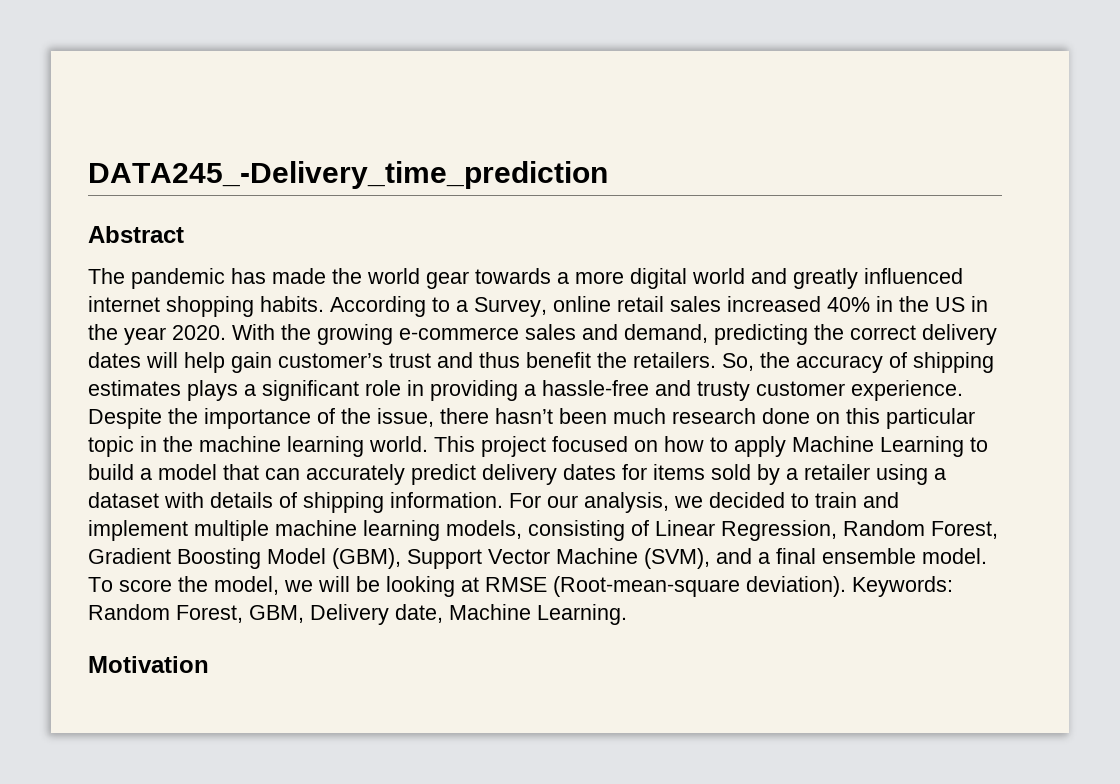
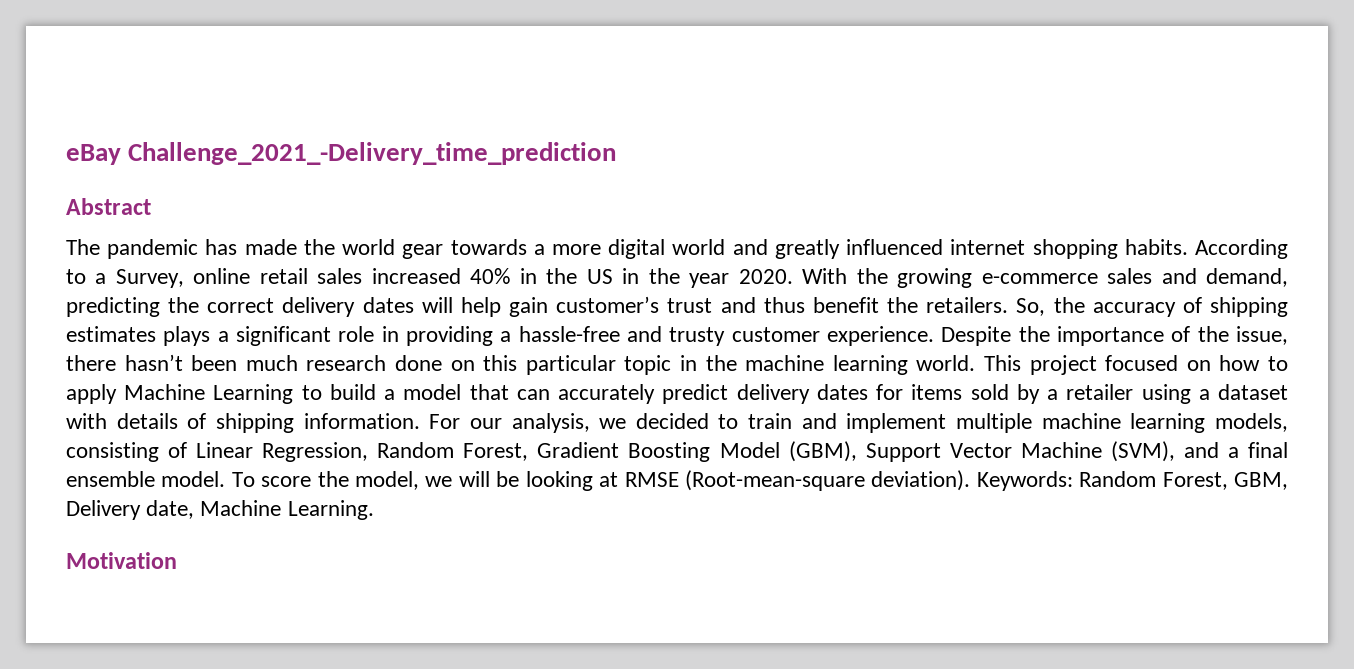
[88,161,608,189] DATA245_-Delivery_time_prediction -> [66,142,617,165] eBay Challenge_2021_-Delivery_time_prediction

